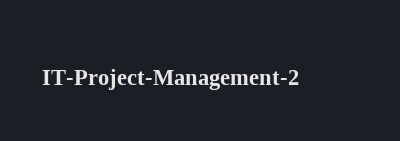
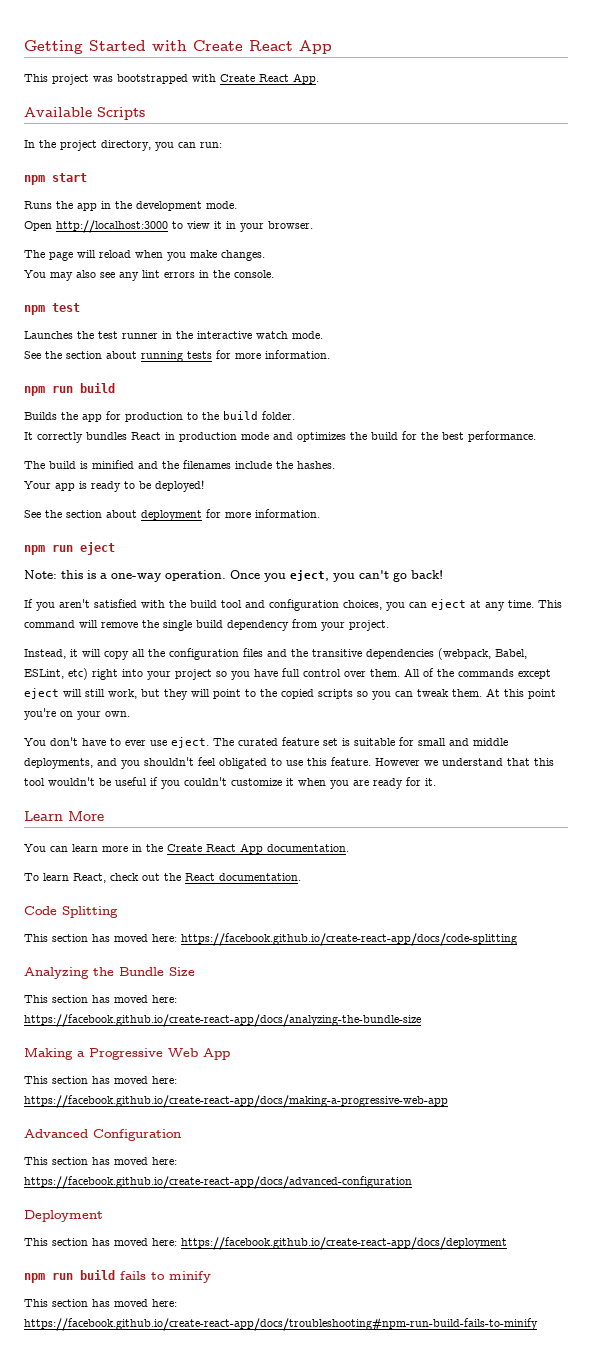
[42,69,299,90] IT-Project-Management-2 -> [24,40,332,54] [24,73,319,85] [24,107,145,120] [24,140,222,151] [24,173,87,185] [24,201,237,211] [24,220,313,233] [24,250,265,261] [24,270,274,281] [24,303,80,315] [24,331,323,339] [24,350,330,362] [24,383,115,396] [24,411,295,422] [24,431,536,443] [24,460,335,469] [24,480,204,492] [24,509,320,521] [24,542,115,555] [24,570,443,582] [24,599,562,611] [24,619,389,631] [24,648,527,660] [24,668,551,680] [24,688,556,700] [24,708,130,720] [24,737,508,748] [24,757,554,769] [24,777,436,789] [24,811,104,821] [24,843,349,854] [24,873,301,883] [24,906,118,918] [24,933,517,946] [24,967,195,979] [24,995,177,1003] [24,1014,421,1027] [24,1047,230,1060] [24,1076,177,1084] [24,1095,448,1108] [24,1129,181,1141] [24,1157,177,1165] [24,1176,412,1189] [24,1210,103,1222] [24,1237,507,1250] [24,1270,211,1283] [24,1299,177,1307] [24,1317,538,1331] Getting Started with Create React App // This project was bootstrapped with Create React App. // Available Scripts // In the project directory, you can run: // npm start // Runs the app in the development mode. // Open http://localhost:3000 to view it in your browser. // The page will reload when you make changes. // You may also see any lint errors in the console. // npm test // Launches the test runner in the interactive watch mode. // See the section about running tests for more information. // npm run build // Builds the app for production to the build folder. // It correctly bundles React in production mode and optimizes the build for the best performance. // The build is minified and the filenames include the hashes. // Your app is ready to be deployed! // See the section about deployment for more information. // npm run eject // Note: this is a one-way operation. Once you eject, you can't go back! // If you aren't satisfied with the build tool and configuration choices, you can eject at any time. This command will remove the single build dependency from your project. // Instead, it will copy all the configuration files and the transitive dependencies (webpack, Babel, ESLint, etc) right into your project so you have full control over them. All of the commands except eject will still work, but they will point to the copied scripts so you can tweak them. At this point you're on your own. // You don't have to ever use eject. The curated feature set is suitable for small and middle deployments, and you shouldn't feel obligated to use this feature. However we understand that this tool wouldn't be useful if you couldn't customize it when you are ready for it. // Learn More // You can learn more in the Create React App documentation. // To learn React, check out the React documentation. // Code Splitting // This section has moved here: https://facebook.github.io/create-react-app/docs/code-splitting // Analyzing the Bundle Size // This section has moved here: https://facebook.github.io/create-react-app/docs/analyzing-the-bundle-size // Making a Progressive Web App // This section has moved here: https://facebook.github.io/create-react-app/docs/making-a-progressive-web-app // Advanced Configuration // This section has moved here: https://facebook.github.io/create-react-app/docs/advanced-configuration // Deployment // This section has moved here: https://facebook.github.io/create-react-app/docs/deployment // npm run build fails to minify // This section has moved here: https://facebook.github.io/create-react-app/docs/troubleshooting#npm-run-build-fails-to-minify

